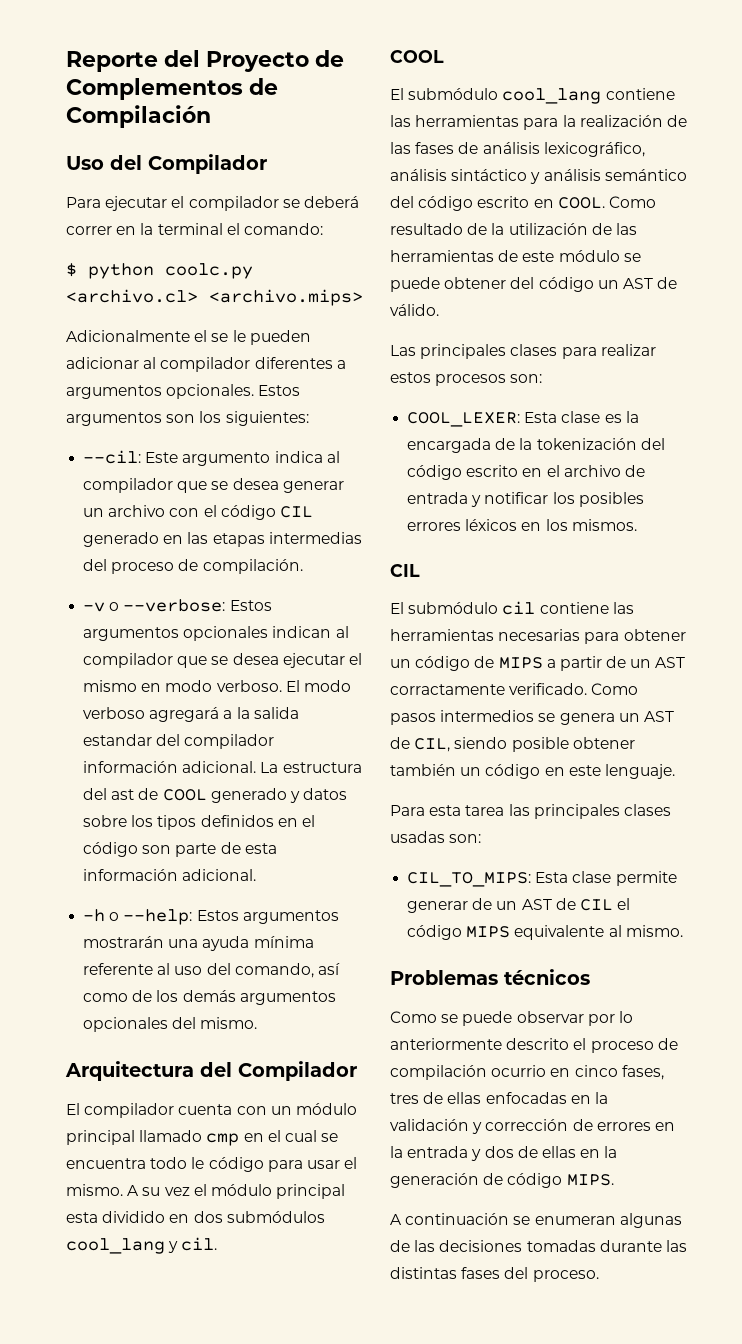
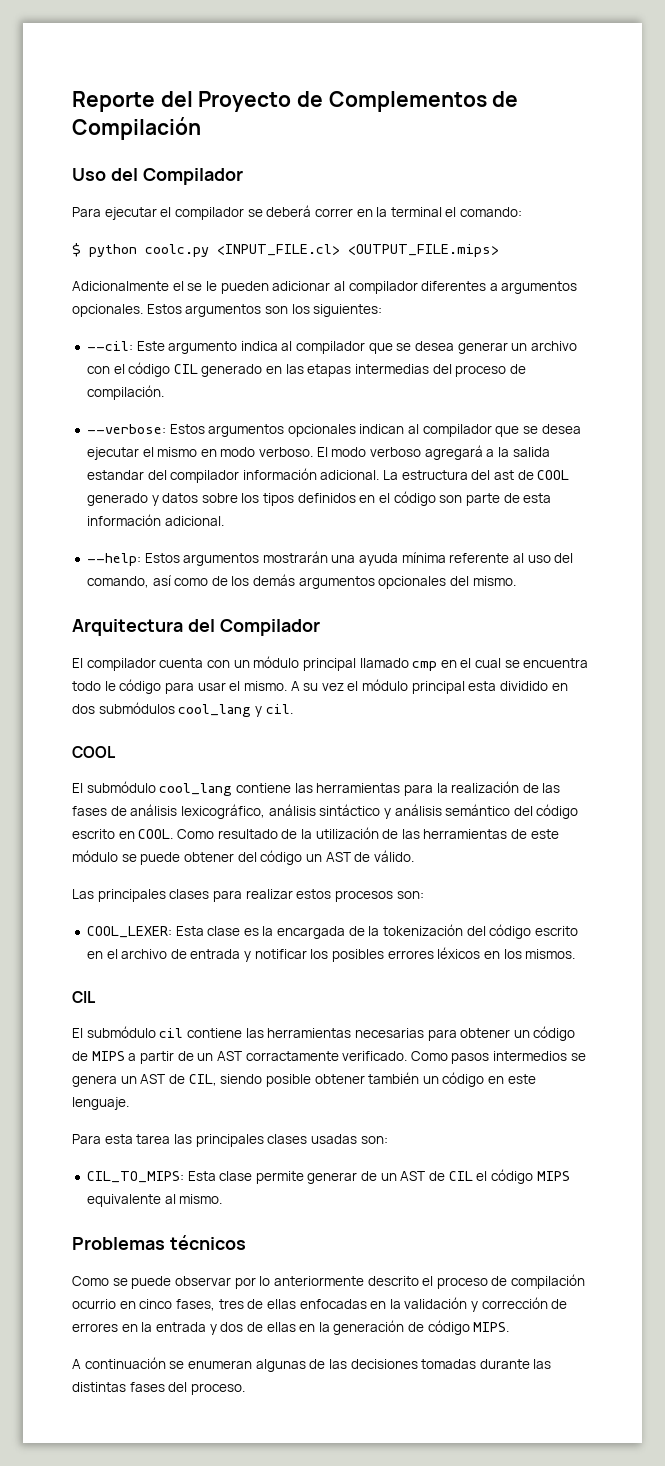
[66,289,363,306] <archivo.cl> <archivo.mips> -> [217,244,499,257] <INPUT_FILE.cl> <OUTPUT_FILE.mips>
[83,602,120,612] -v o -> (164, 392) none
[83,909,120,922] -h o -> (224, 521) none

